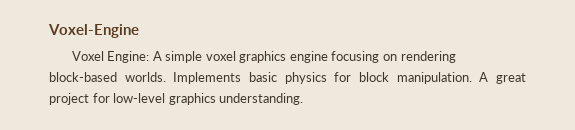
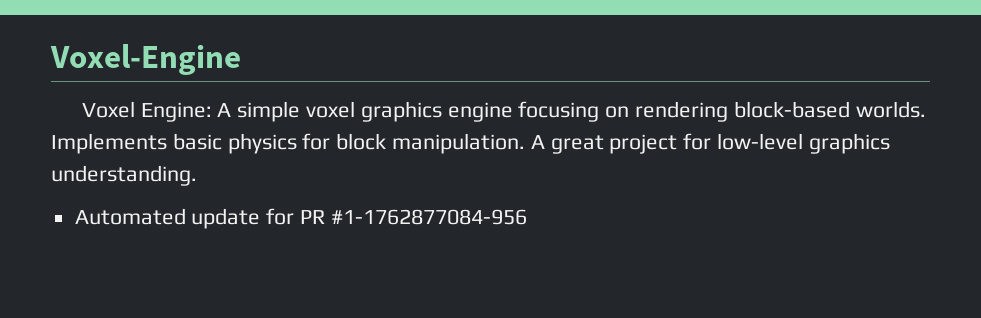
(304, 99) none -> [74,208,527,229] // Automated update for PR #1-1762877084-956

